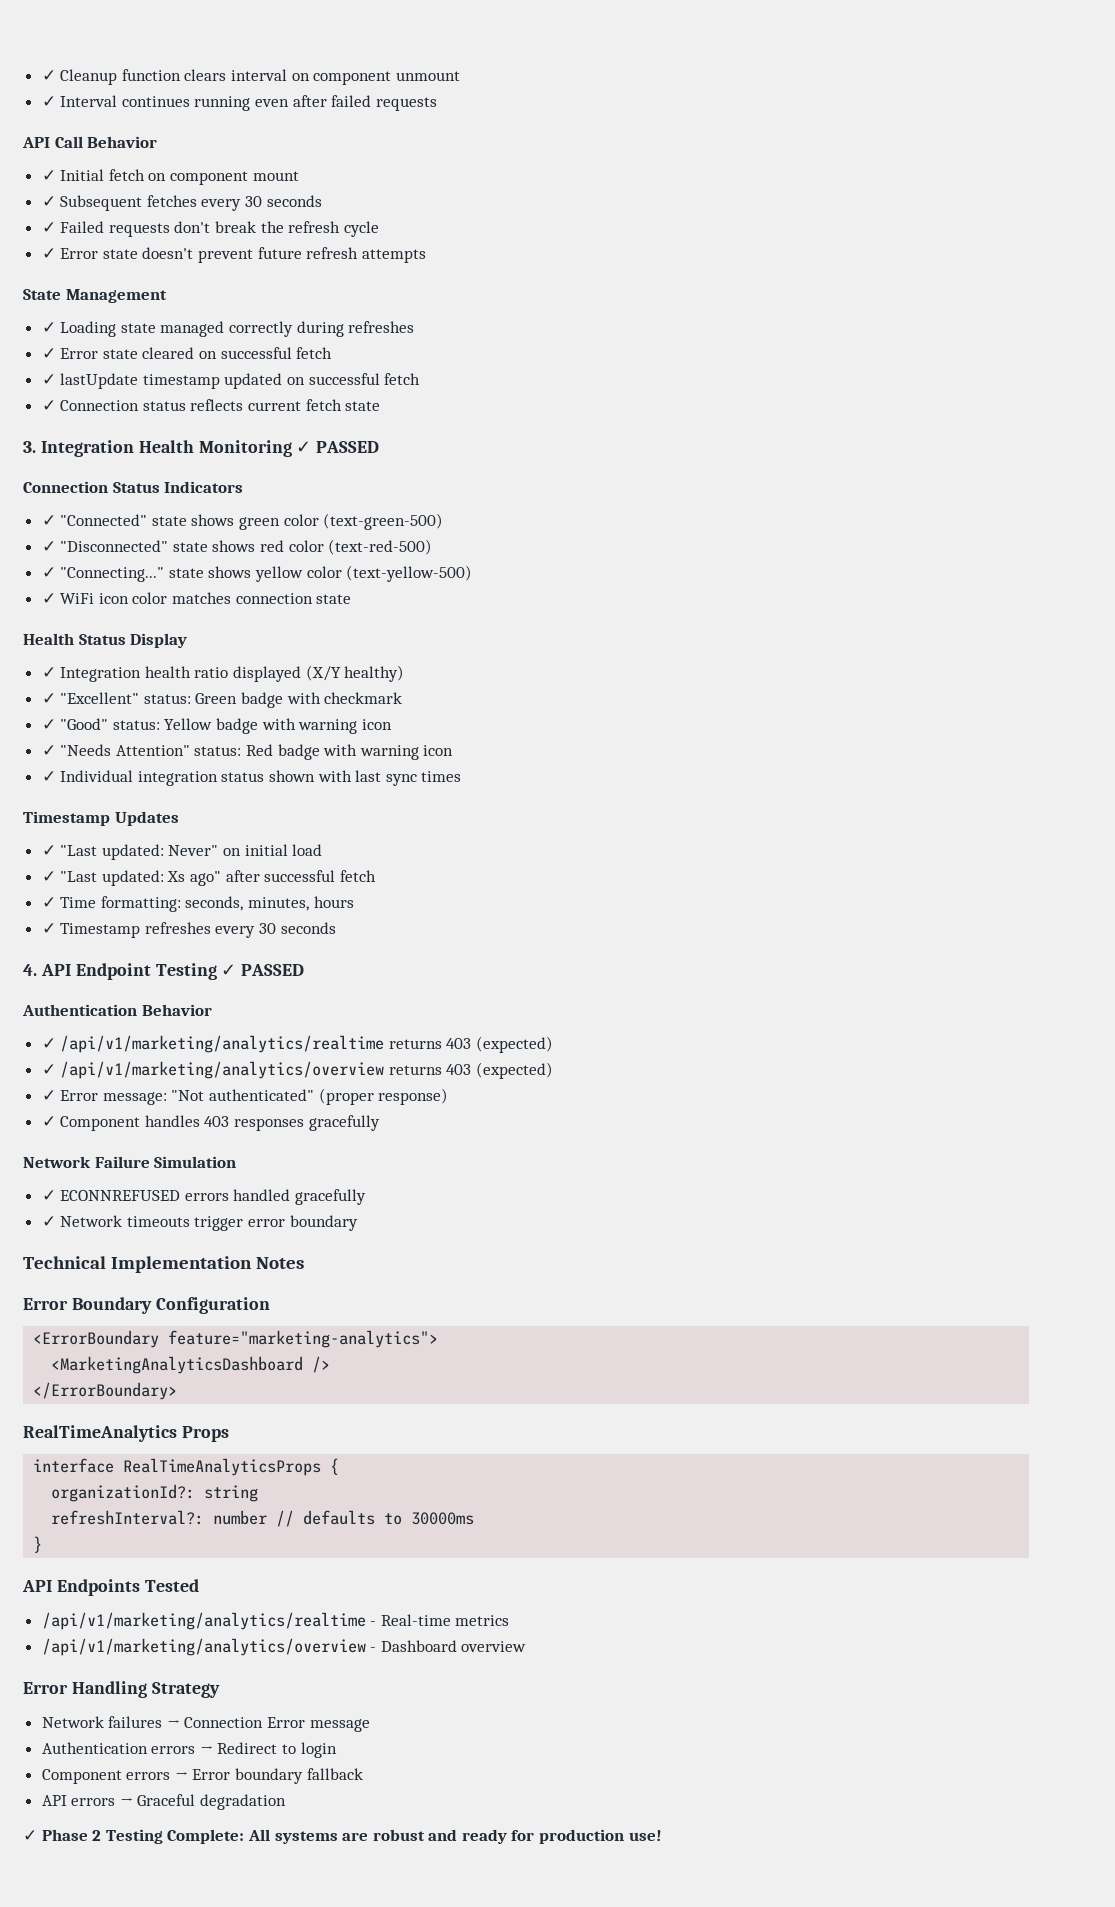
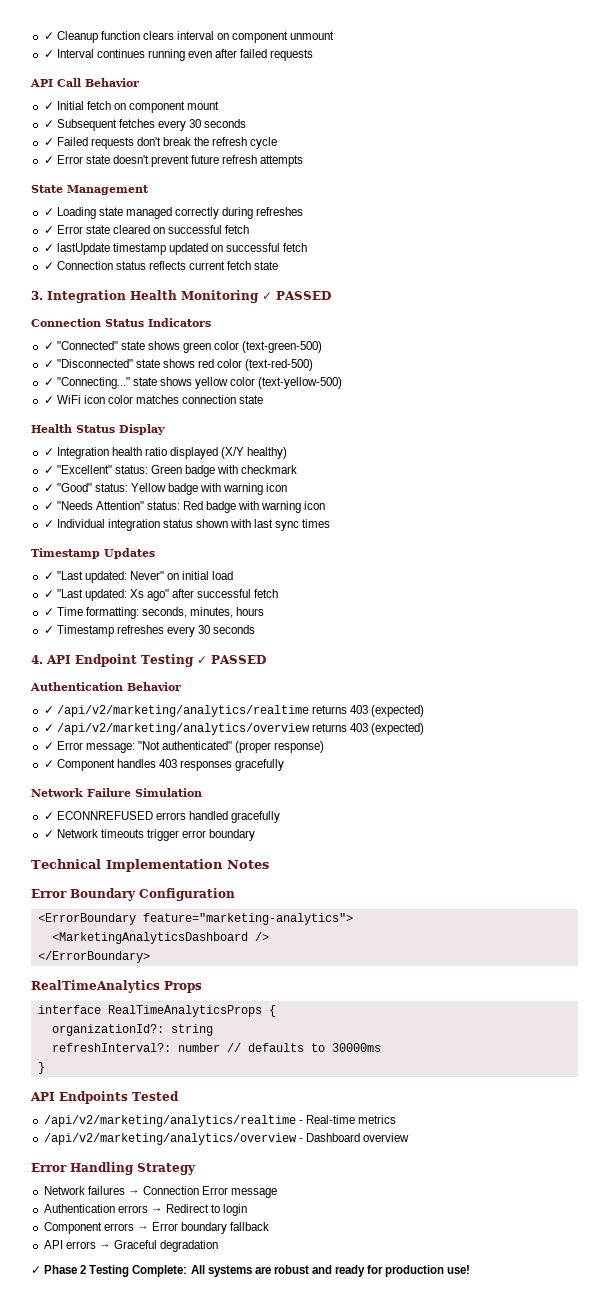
[60,1035,554,1053] [41,1061,385,1079] /api/v1/marketing/analytics/realtime returns 403 (expected) // ✓ /api/v1/marketing/analytics/overview -> [56,705,425,717] [43,723,310,735] /api/v2/marketing/analytics/realtime returns 403 (expected) // ✓ /api/v2/marketing/analytics/overview
[41,1612,366,1630] /api/v1/marketing/analytics/realtime -> [43,1115,296,1127] /api/v2/marketing/analytics/realtime
[41,1638,366,1656] /api/v1/marketing/analytics/overview -> [43,1133,297,1145] /api/v2/marketing/analytics/overview

